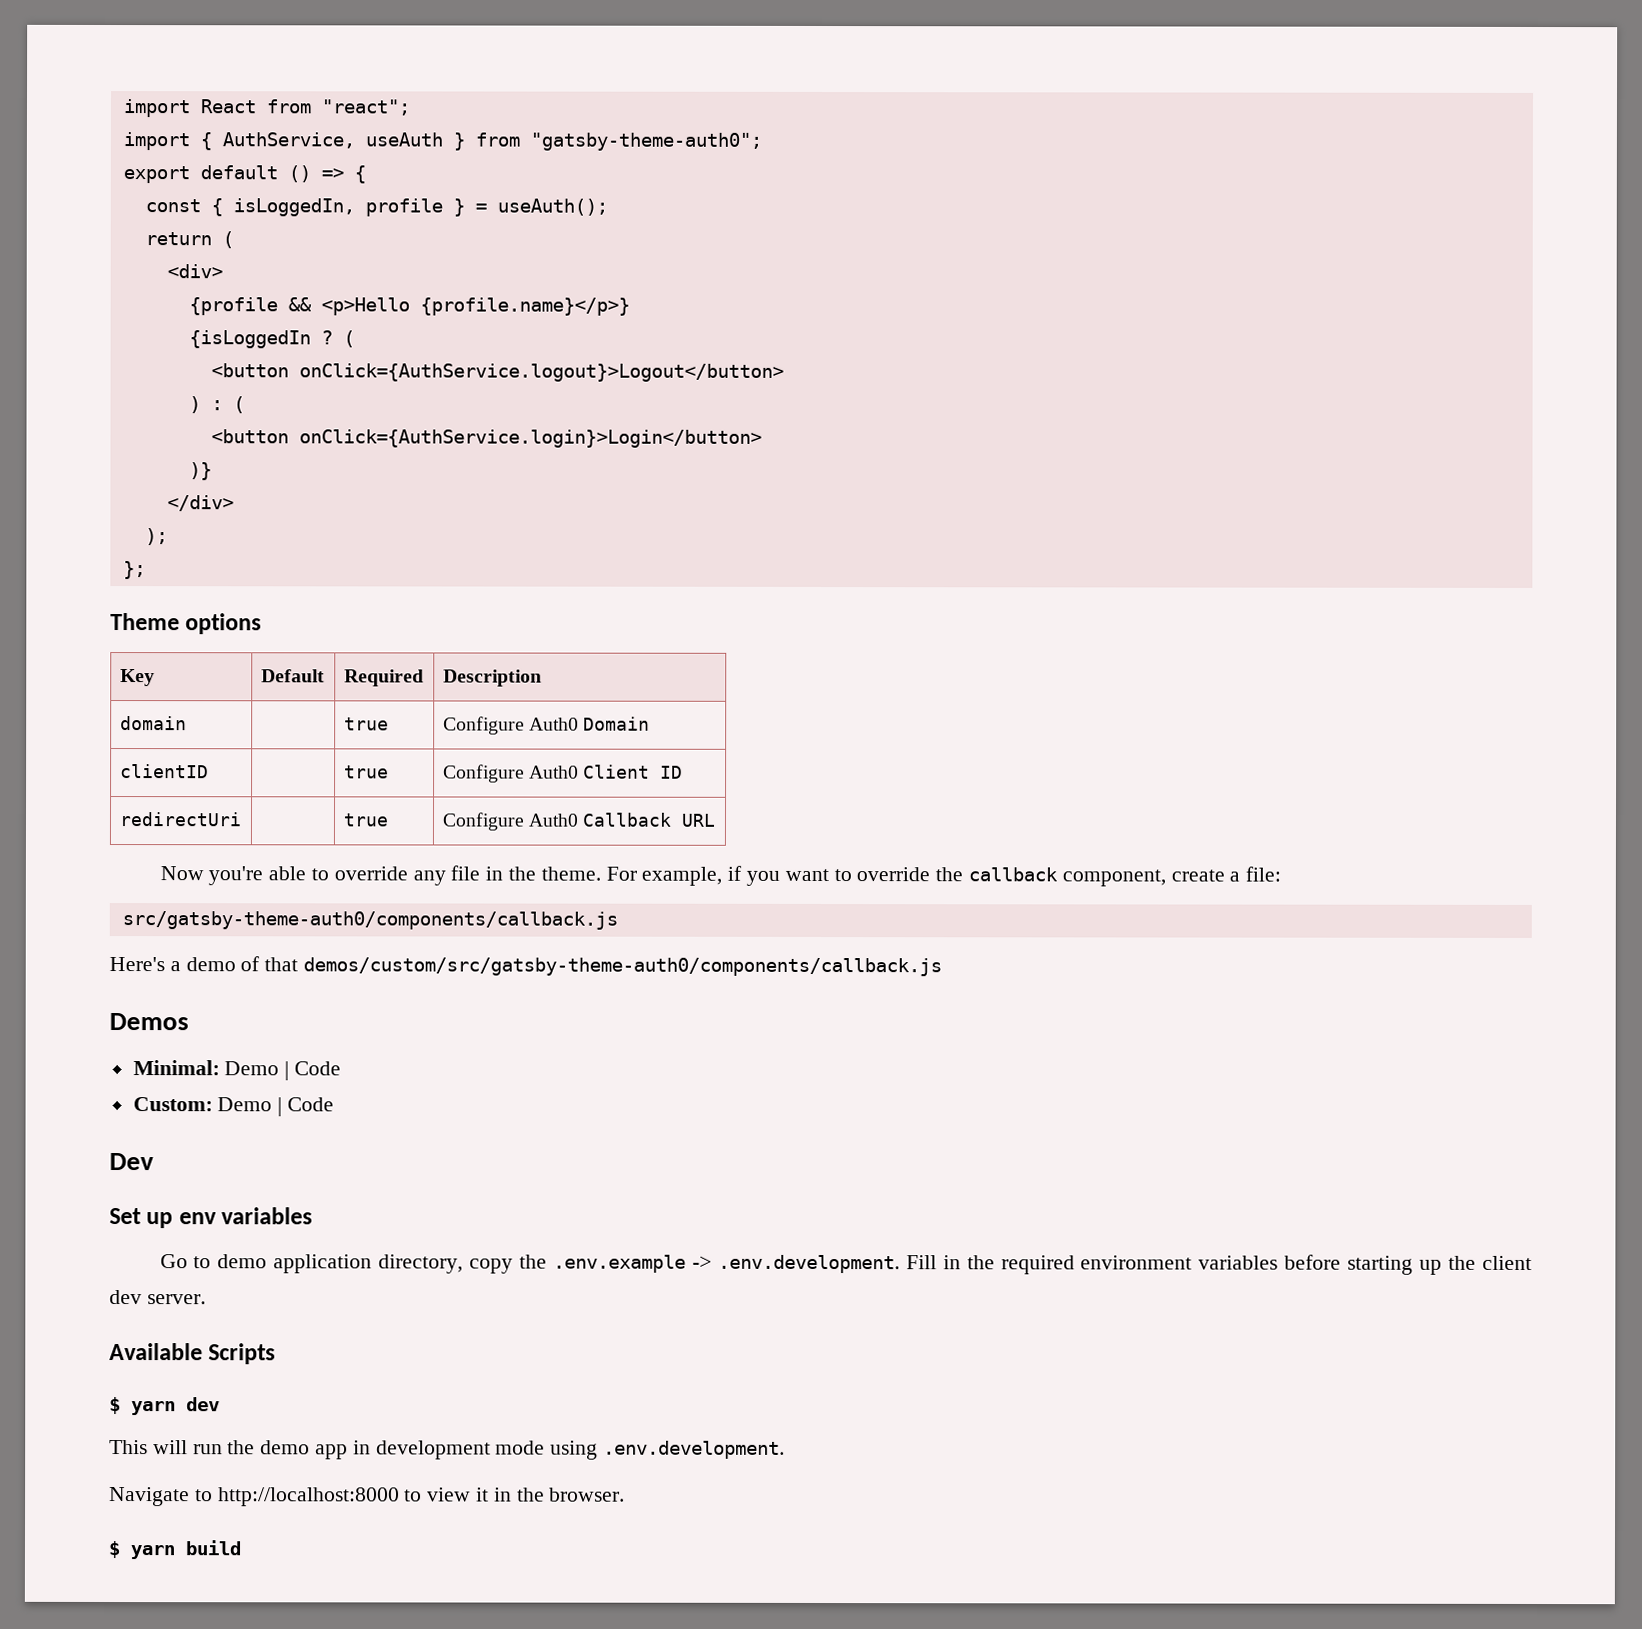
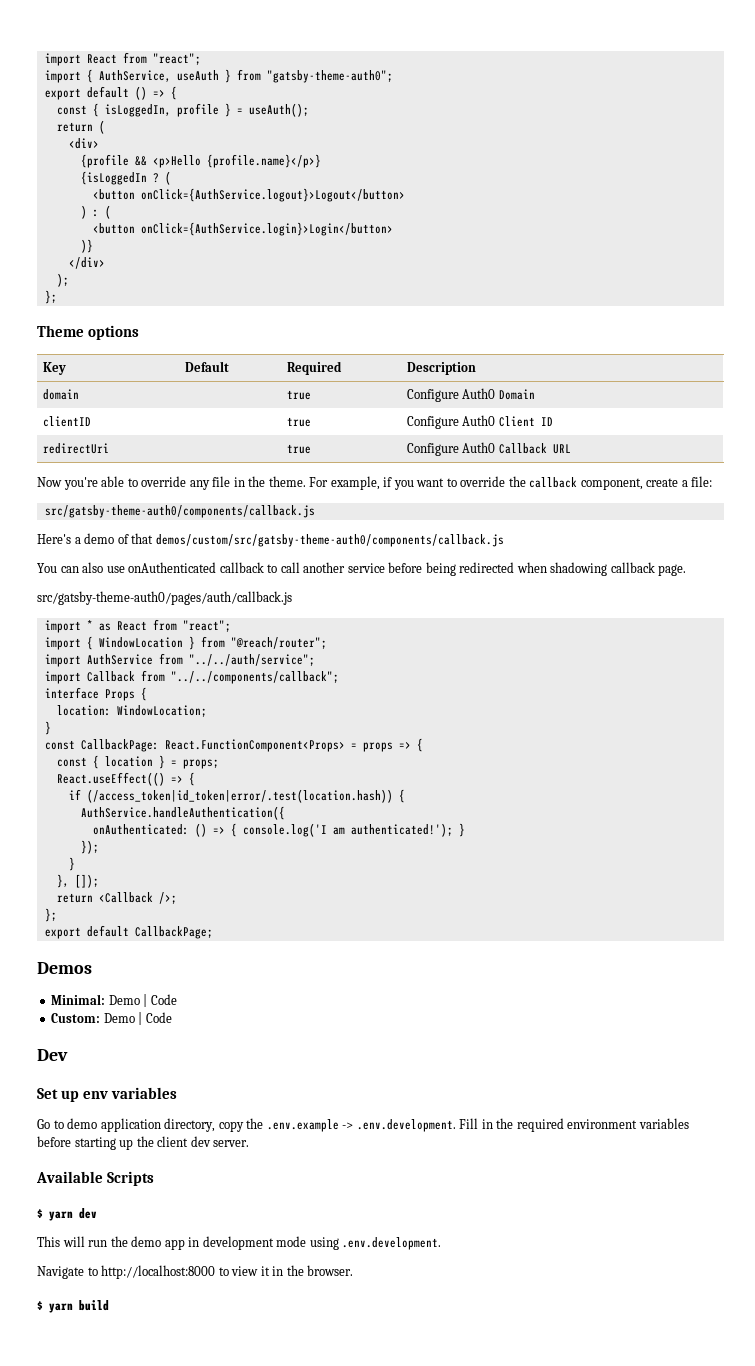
(943, 967) none -> [37,562,687,576] [37,591,292,605] [44,619,231,633] [44,636,327,650] [44,653,315,667] [44,670,339,684] [44,687,147,701] [56,705,207,717] [44,721,51,735] [44,738,423,752] [56,755,219,769] [56,772,195,786] [68,789,405,803] [80,806,285,820] [92,823,465,837] [80,840,99,854] [68,857,75,871] [56,874,99,888] [56,892,177,904] [44,908,57,922] [44,925,213,939] // You can also use onAuthenticated callback to call another service before being redirected when shadowing callback page. // src/gatsby-theme-auth0/pages/auth/callback.js // import * as React from "react"; // import { WindowLocation } from "@reach/router"; // import AuthService from "../../auth/service"; // import Callback from "../../components/callback"; // interface Props { // location: WindowLocation; // } // const CallbackPage: React.FunctionComponent<Props> = props => { // const { location } = props; // React.useEffect(() => { // if (/access_token|id_token|error/.test(location.hash)) { // AuthService.handleAuthentication({ // onAuthenticated: () => { console.log('I am authenticated!'); } // }); // } // }, []); // return <Callback />; // }; // export default CallbackPage;

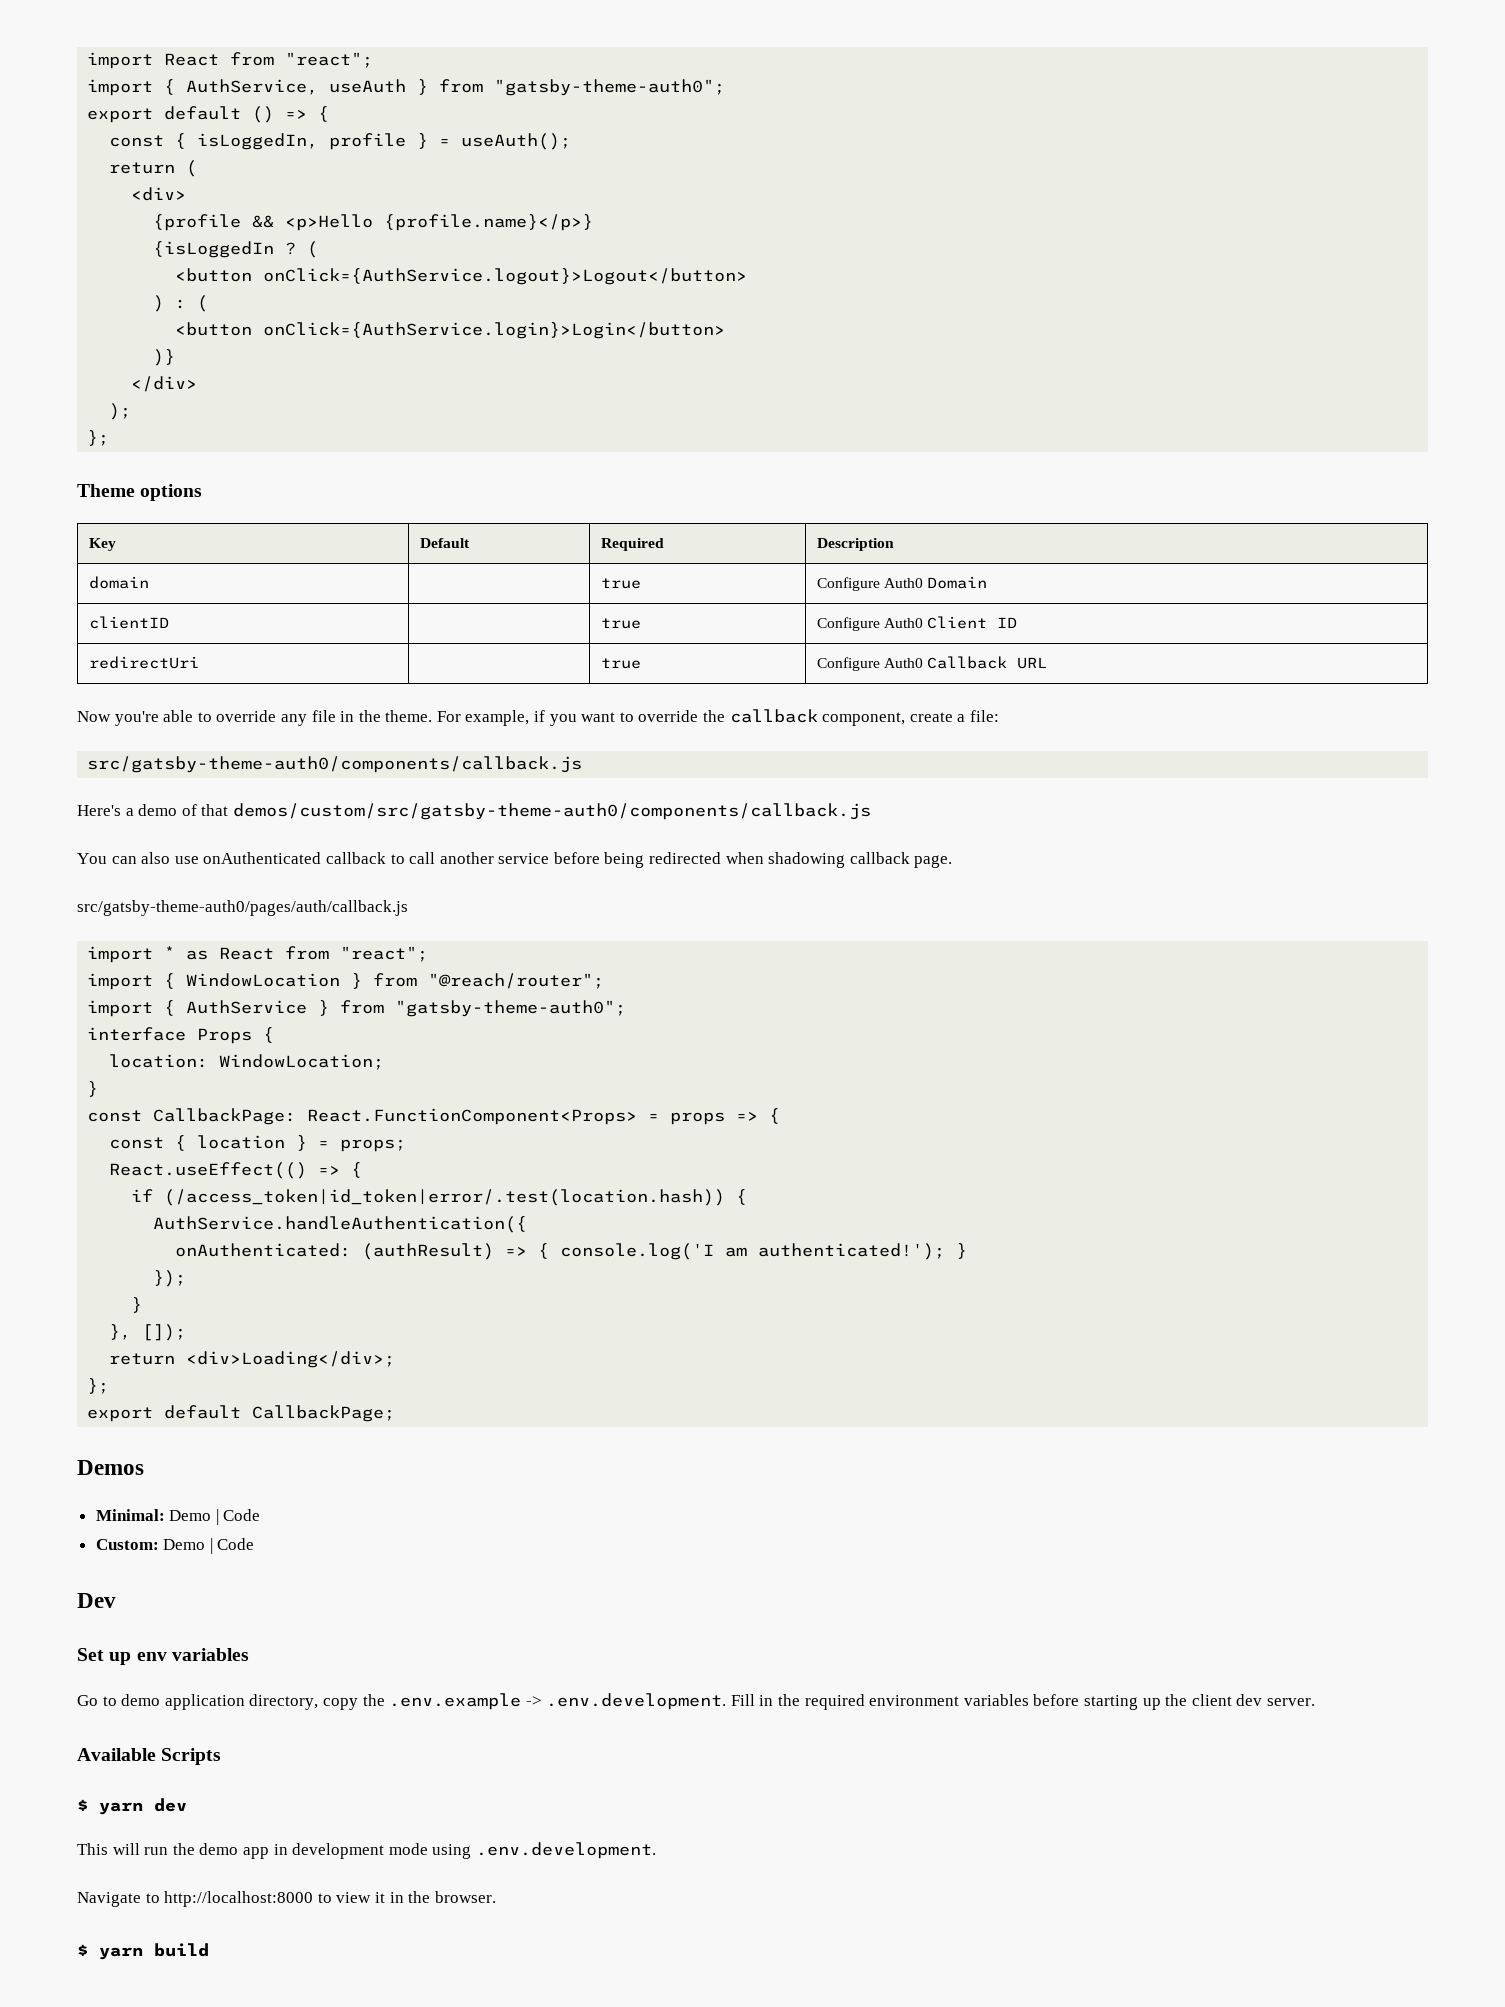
[86,653,315,666] [44,670,339,684] AuthService from "../../auth/service"; // import Callback from "../../components/callback"; -> [164,1000,627,1017] { AuthService } from "gatsby-theme-auth0";
[194,823,207,837] () -> [362,1243,495,1260] (authResult)
[98,892,177,904] <Callback />; -> [186,1351,396,1368] <div>Loading</div>;

